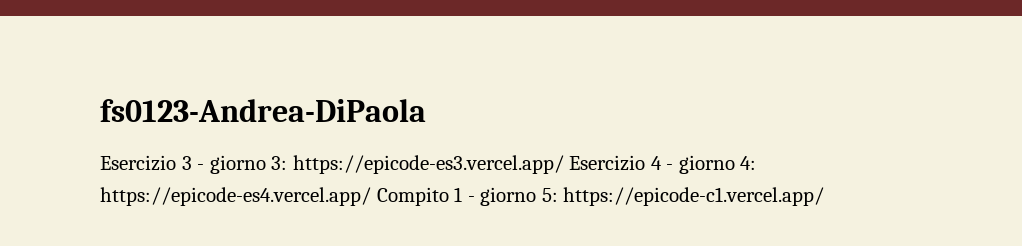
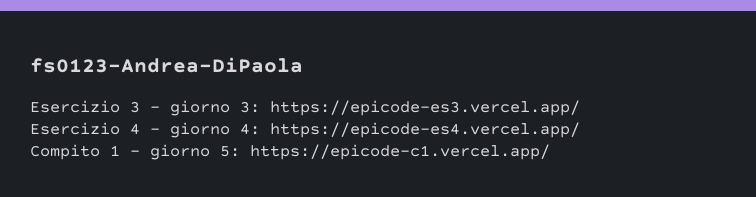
(564, 164) none -> (580, 108) //
(371, 196) none -> (580, 130) //

